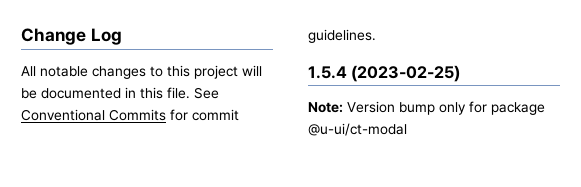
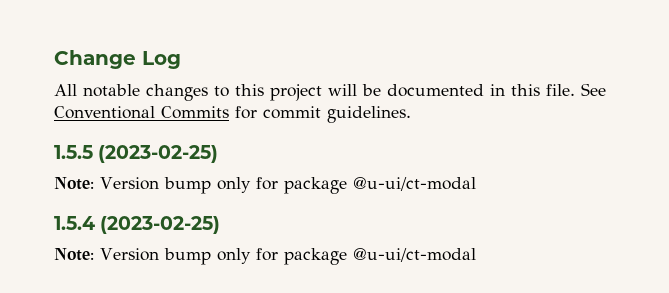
(376, 36) none -> [54,145,219,163] [54,177,476,194] // 1.5.5 (2023-02-25) // Note: Version bump only for package @u-ui/ct-modal

